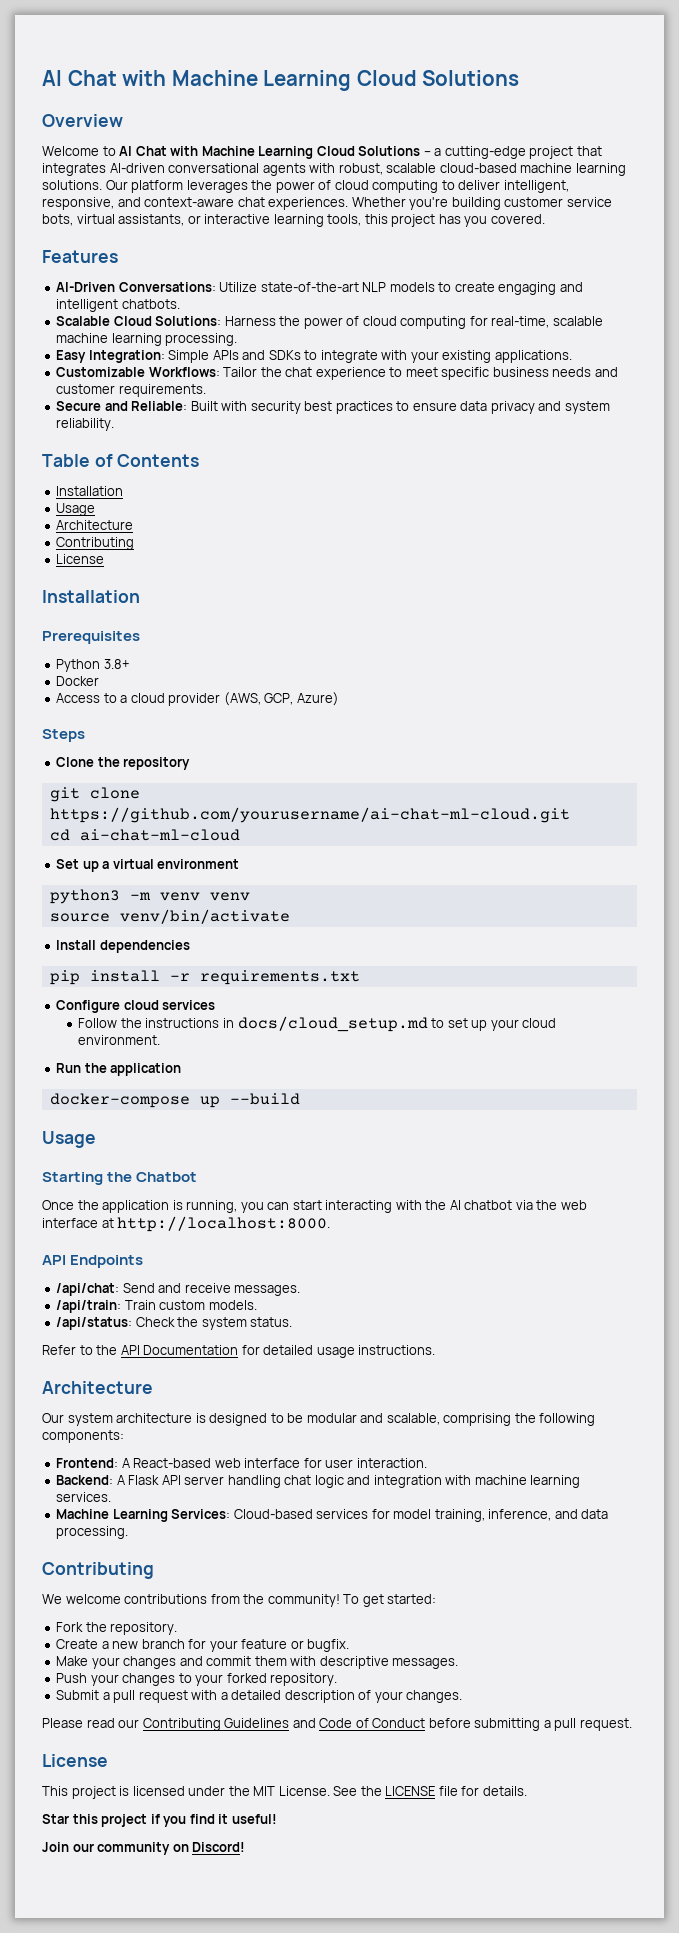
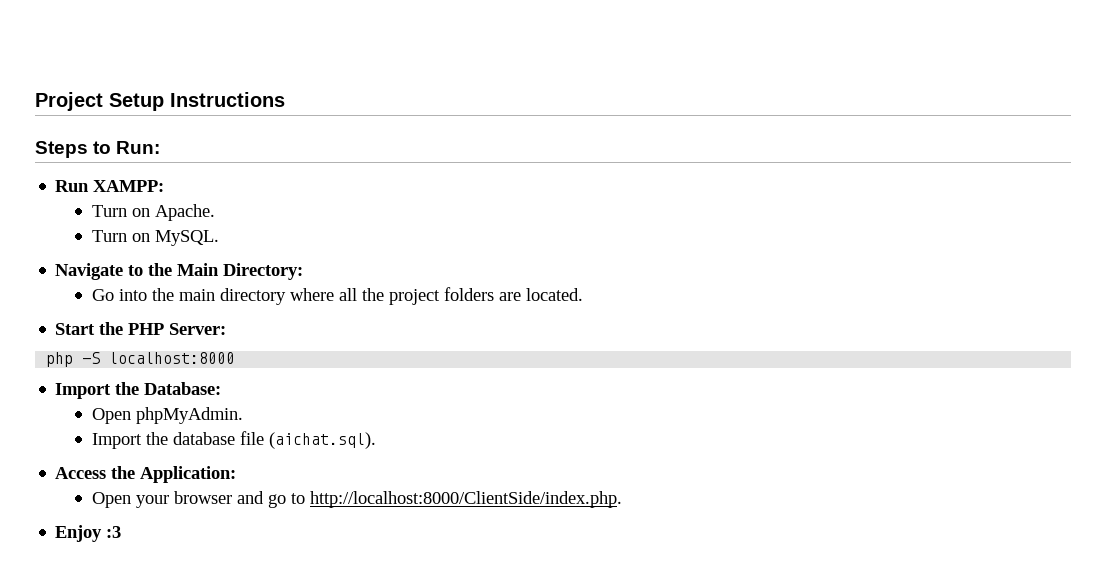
[42,70,520,91] [42,114,123,127] [42,146,602,159] [42,163,626,176] [42,180,569,193] [42,197,612,210] [42,214,545,227] [42,250,118,263] [56,282,583,295] [56,299,180,312] [56,316,603,329] [56,333,238,346] [56,350,572,363] [56,367,618,380] [56,384,206,397] [56,401,610,414] [56,418,115,431] [42,454,200,467] [56,486,124,496] [56,503,96,516] [56,520,134,530] [56,537,135,550] [56,554,105,564] [42,590,140,603] [42,631,140,644] [56,659,130,672] [56,676,100,686] [56,692,339,706] [42,729,85,742] [56,757,191,770] [49,787,140,802] [49,807,570,823] [49,829,240,841] [56,859,240,872] [49,889,250,904] [49,909,290,924] [56,940,190,953] [49,970,360,985] [56,1000,216,1013] [78,1016,557,1032] [78,1035,161,1045] [56,1063,182,1076] [49,1093,300,1108] [42,1131,96,1148] [42,1172,198,1185] [42,1200,587,1213] [42,1216,331,1232] [42,1255,144,1268] [56,1283,301,1296] [56,1300,257,1313] [56,1317,293,1330] [42,1345,436,1358] [42,1381,153,1394] [42,1413,596,1426] [42,1430,124,1443] [56,1458,427,1468] [56,1475,581,1488] [56,1492,112,1502] [56,1509,609,1522] [56,1526,129,1539] [42,1562,154,1579] [42,1594,437,1607] [56,1622,178,1635] [56,1639,350,1652] [56,1656,459,1669] [56,1673,338,1686] [56,1690,463,1703] [42,1718,632,1731] [42,1754,108,1767] [42,1786,527,1799] [42,1814,277,1827] [42,1842,246,1855] AI Chat with Machine Learning Cloud Solutions // Overview // Welcome to AI Chat with Machine Learning Cloud Solutions – a cutting-edge project that integrates AI-driven conversational agents with robust, scalable cloud-based machine learning solutions. Our platform leverages the power of cloud computing to deliver intelligent, responsive, and context-aware chat experiences. Whether you're building customer service bots, virtual assistants, or interactive learning tools, this project has you covered. // Features // AI-Driven Conversations: Utilize state-of-the-art NLP models to create engaging and intelligent chatbots. // Scalable Cloud Solutions: Harness the power of cloud computing for real-time, scalable machine learning processing. // Easy Integration: Simple APIs and SDKs to integrate with your existing applications. // Customizable Workflows: Tailor the chat experience to meet specific business needs and customer requirements. // Secure and Reliable: Built with security best practices to ensure data privacy and system reliability. // Table of Contents // Installation // Usage // Architecture // Contributing // License // Installation // Prerequisites // Python 3.8+ // Docker // Access to a cloud provider (AWS, GCP, Azure) // Steps // Clone the repository // git clone https://github.com/yourusername/ai-chat-ml-cloud.git // cd ai-chat-ml-cloud // Set up a virtual environment // python3 -m venv venv // source venv/bin/activate // Install dependencies // pip install -r requirements.txt // Configure cloud services // Follow the instructions in docs/cloud_setup.md to set up your cloud environment. // Run the application // docker-compose up --build // Usage // Starting the Chatbot // Once the application is running, you can start interacting with the AI chatbot via the web interface at http://localhost:8000. // API Endpoints // /api/chat: Send and receive messages. // /api/train: Train custom models. // /api/status: Check the system status. // Refer to the API Documentation for detailed usage instructions. // Architecture // Our system architecture is designed to be modular and scalable, comprising the following components: // Frontend: A React-based web interface for user interaction. // Backend: A Flask API server handling chat logic and integration with machine learning services. // Machine Learning Services: Cloud-based services for model training, inference, and data processing. // Contributing // We welcome contributions from the community! To get started: // Fork the repository. // Create a new branch for your feature or bugfix. // Make your changes and commit them with descriptive messages. // Push your changes to your forked repository. // Submit a pull request with a detailed description of your changes. // Please read our Contributing Guidelines and Code of Conduct before submitting a pull request. // License // This project is licensed under the MIT License. See the LICENSE file for details. // Star this project if you find it useful! // Join our community on Discord! -> [35,92,285,111] [35,141,161,158] [55,180,165,192] [91,204,215,221] [91,230,219,246] [55,263,304,280] [91,287,583,305] [55,322,227,335] [46,352,236,367] [55,382,222,399] [91,407,243,424] [91,431,376,449] [55,466,237,483] [91,491,622,508] [55,525,122,542] Project Setup Instructions // Steps to Run: // Run XAMPP: // Turn on Apache. // Turn on MySQL. // Navigate to the Main Directory: // Go into the main directory where all the project folders are located. // Start the PHP Server: // php -S localhost:8000 // Import the Database: // Open phpMyAdmin. // Import the database file (aichat.sql). // Access the Application: // Open your browser and go to http://localhost:8000/ClientSide/index.php. // Enjoy :3

